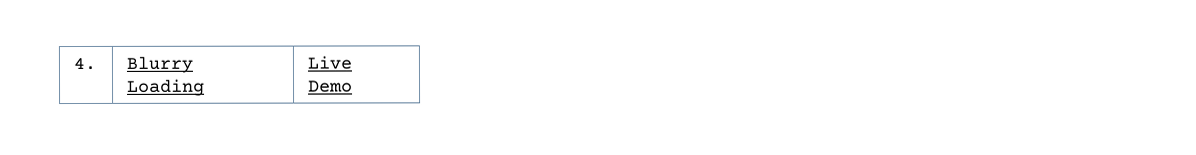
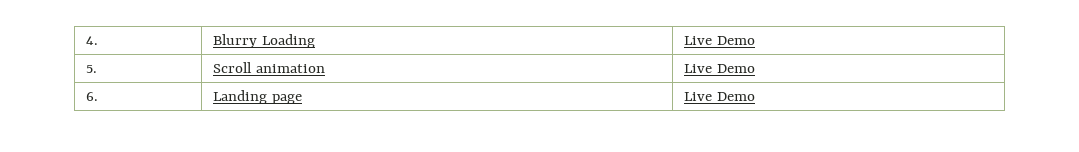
(354, 86) none -> [86,65,98,73] [213,62,325,73] [684,64,755,73] [86,92,99,101] [213,90,302,104] [684,92,755,101] // 5. | Scroll animation | Live Demo // 6. | Landing page | Live Demo

